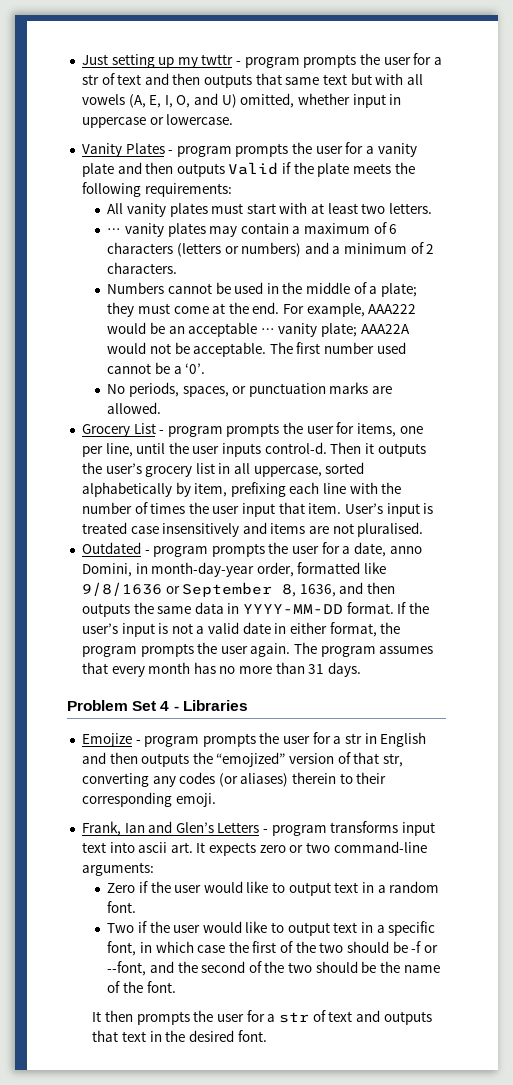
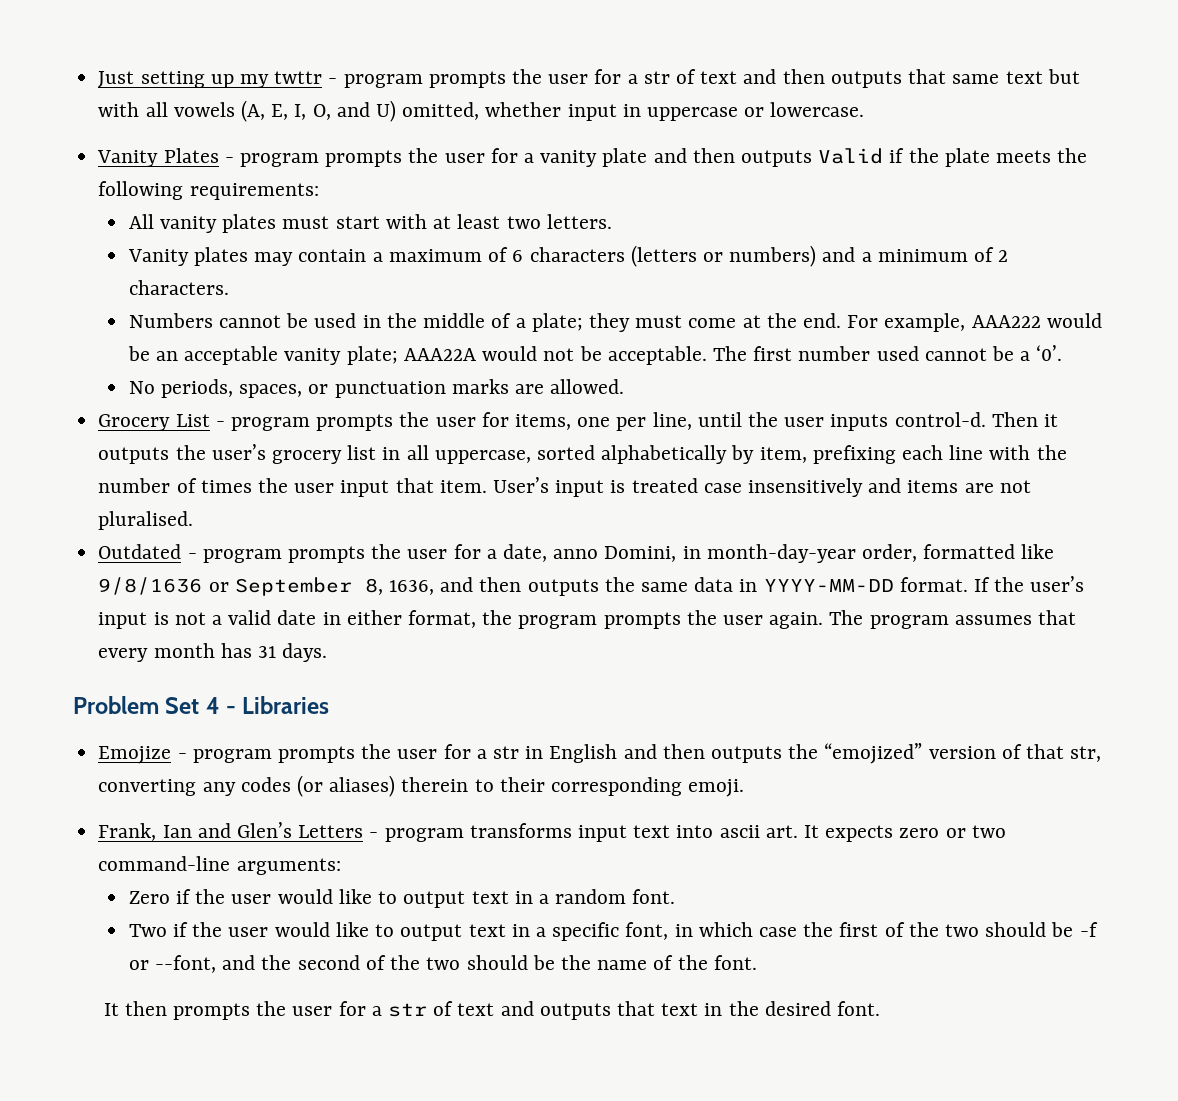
[107,223,164,237] … vanity -> [127,249,189,266] Vanity
[260,328,275,334] … -> (279, 355) none
[219,662,305,674] no more than -> (252, 650) none

